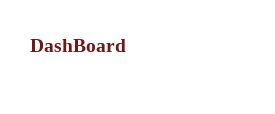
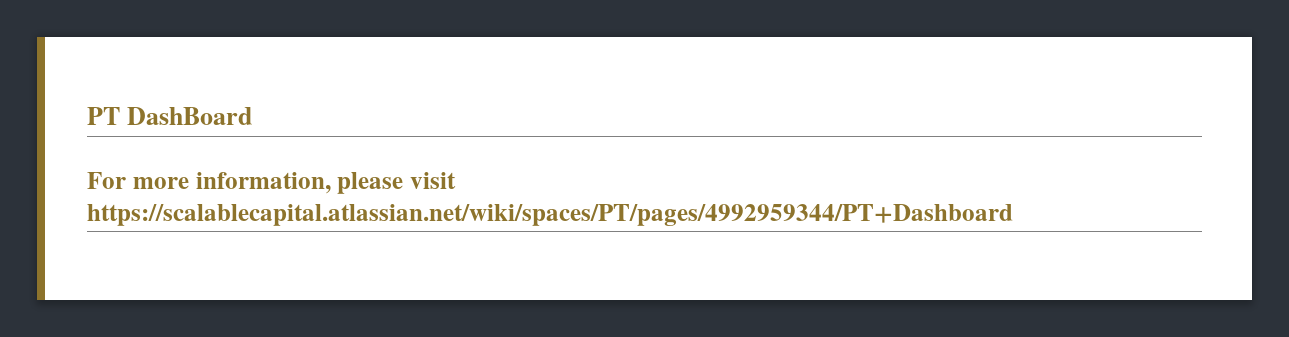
(30, 45) none -> [87,107,120,125] PT
(126, 45) none -> [87,172,456,194] [87,204,1013,226] // For more information, please visit https://scalablecapital.atlassian.net/wiki/spaces/PT/pages/4992959344/PT+Dashboard

